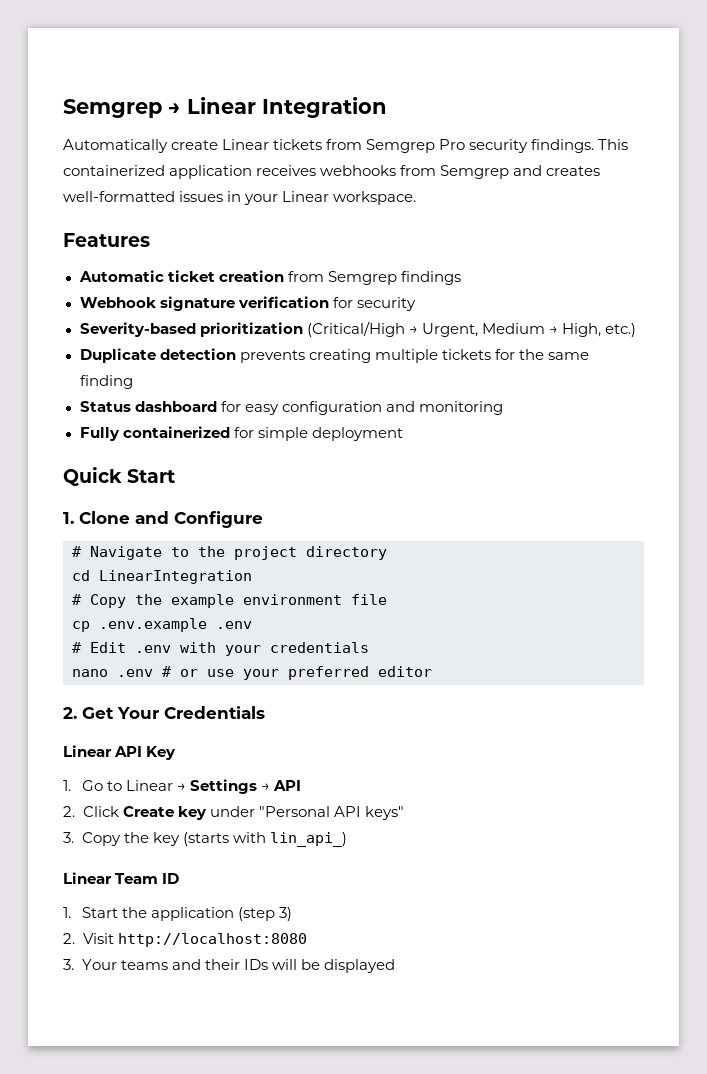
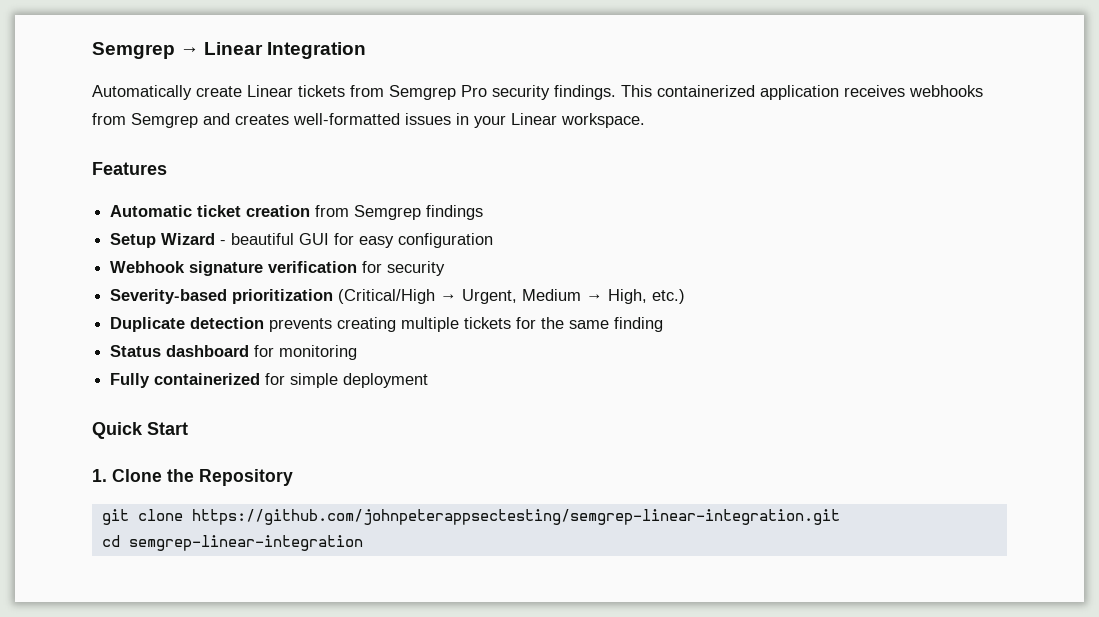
(461, 278) none -> [110,233,494,248] // Setup Wizard - beautiful GUI for easy configuration
[244,401,415,415] easy configuration and -> (275, 351) none
[135,511,263,528] [72,546,387,560] [72,570,252,584] [72,594,387,608] [72,618,252,632] [72,642,369,656] [72,666,432,680] [63,706,265,719] [63,745,177,760] [63,779,302,794] [63,806,404,820] [63,832,347,847] [63,872,180,884] [63,907,292,921] [63,933,307,947] [63,959,396,973] and Configure // # Navigate to the project directory // cd LinearIntegration // # Copy the example environment file // cp .env.example .env // # Edit .env with your credentials // nano .env # or use your preferred editor // 2. Get Your Credentials // Linear API Key // 1. Go to Linear → Settings → API // 2. Click Create key under "Personal API keys" // 3. Copy the key (starts with lin_api_) // Linear Team ID // 1. Start the application (step 3) // 2. Visit http://localhost:8080 // 3. Your teams and their IDs will be displayed -> [167,469,293,486] [101,509,840,525] [101,535,363,551] the Repository // git clone https://github.com/johnpeterappsectesting/semgrep-linear-integration.git // cd semgrep-linear-integration

